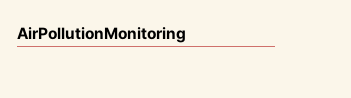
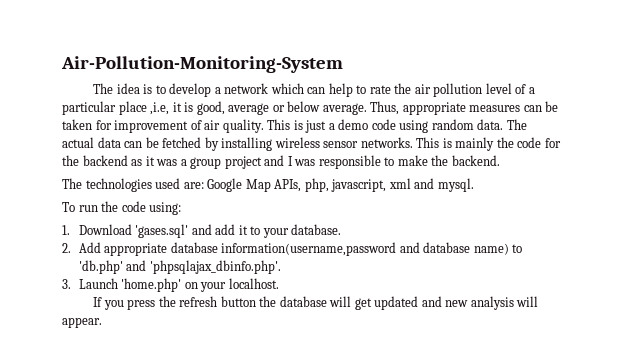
[17,27,186,43] AirPollutionMonitoring -> [61,56,343,73] [93,83,535,97] [62,101,559,115] [62,119,527,133] [62,137,561,151] [62,155,500,169] [62,178,474,192] [62,201,182,215] [62,224,342,238] [62,242,523,256] [78,260,281,274] [62,278,279,292] [93,296,539,310] [62,317,102,328] Air-Pollution-Monitoring-System // The idea is to develop a network which can help to rate the air pollution level of a particular place ,i.e, it is good, average or below average. Thus, appropriate measures can be taken for improvement of air quality. This is just a demo code using random data. The actual data can be fetched by installing wireless sensor networks. This is mainly the code for the backend as it was a group project and I was responsible to make the backend. // The technologies used are: Google Map APIs, php, javascript, xml and mysql. // To run the code using: // 1. Download 'gases.sql' and add it to your database. // 2. Add appropriate database information(username,password and database name) to 'db.php' and 'phpsqlajax_dbinfo.php'. // 3. Launch 'home.php' on your localhost. // If you press the refresh button the database will get updated and new analysis will appear.

